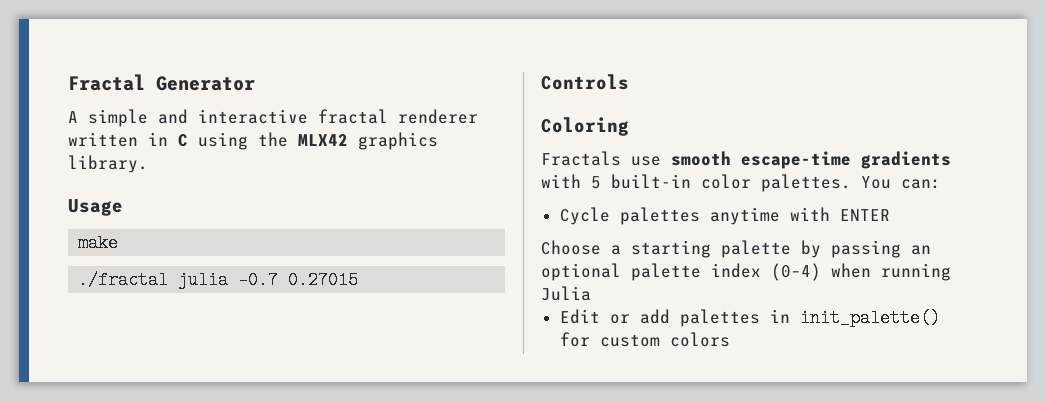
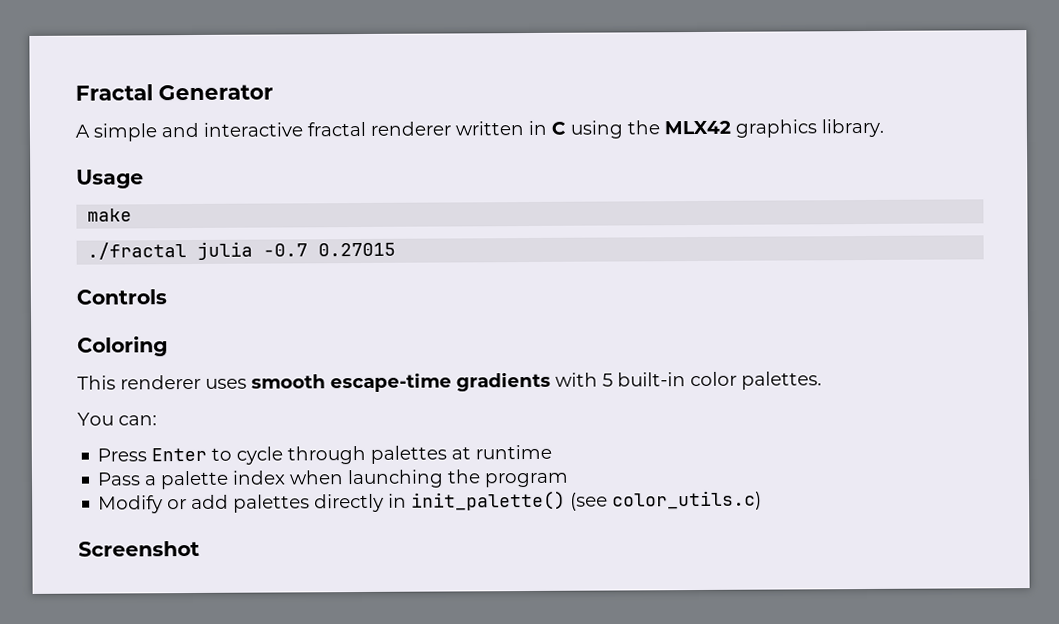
[541,151,661,166] Fractals use -> [77,374,247,390] This renderer uses
(851, 183) none -> (822, 380) //
[559,207,890,225] [541,240,931,258] [541,263,951,281] [541,286,591,301] [559,309,600,324] Cycle palettes anytime with ENTER // Choose a starting palette by passing an optional palette index (0–4) when running Julia // Edit -> [97,444,553,465] [97,469,570,490] [98,495,164,514] Press Enter to cycle through palettes at runtime // Pass a palette index when launching the program // Modify
(760, 318) none -> [314,493,385,513] directly
[559,332,730,347] for custom colors -> [570,490,763,511] [78,540,200,557] (see color_utils.c) // Screenshot

